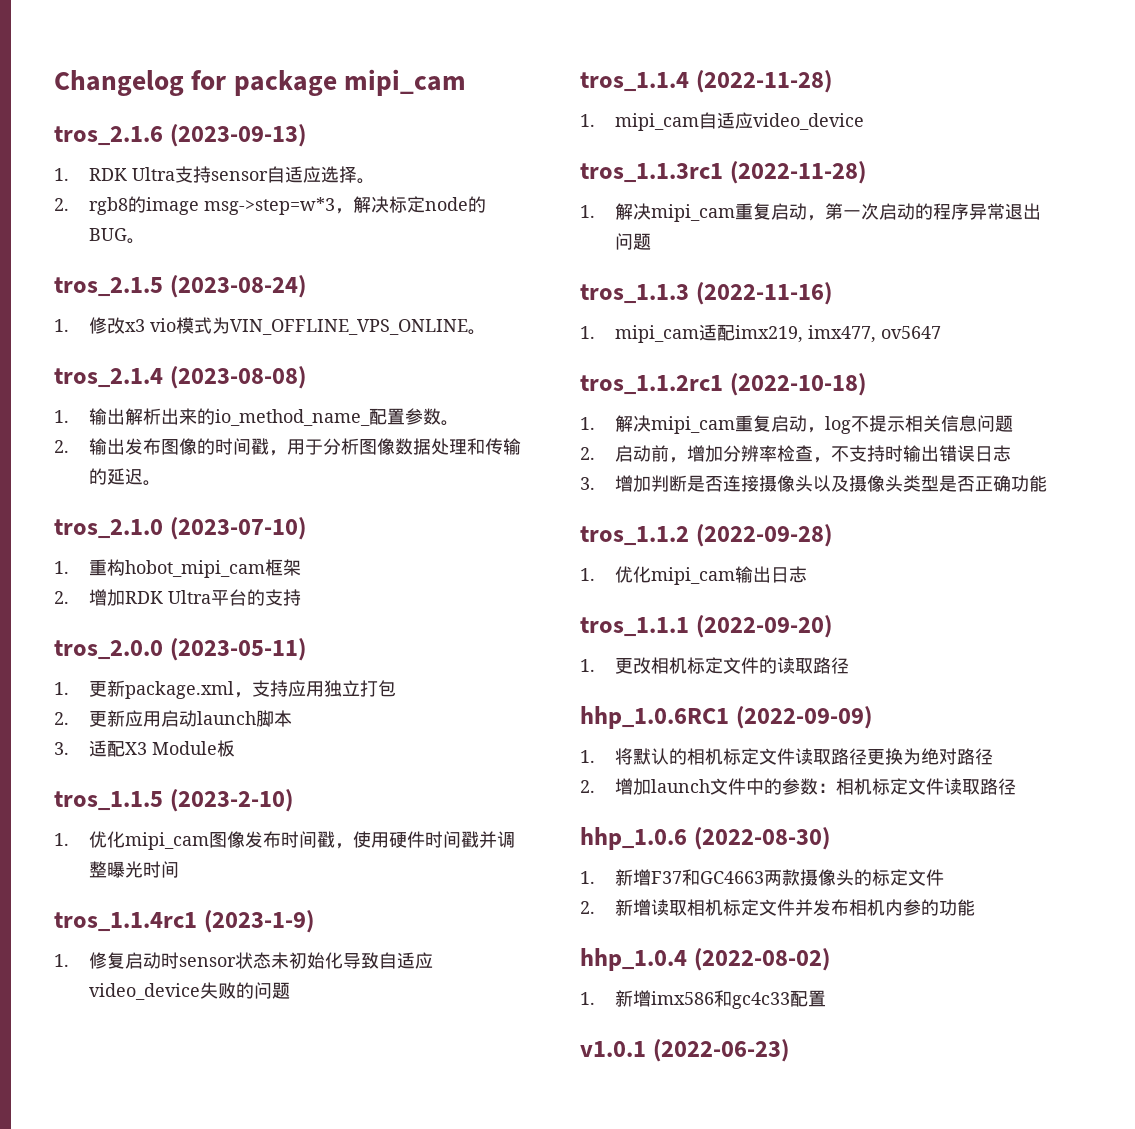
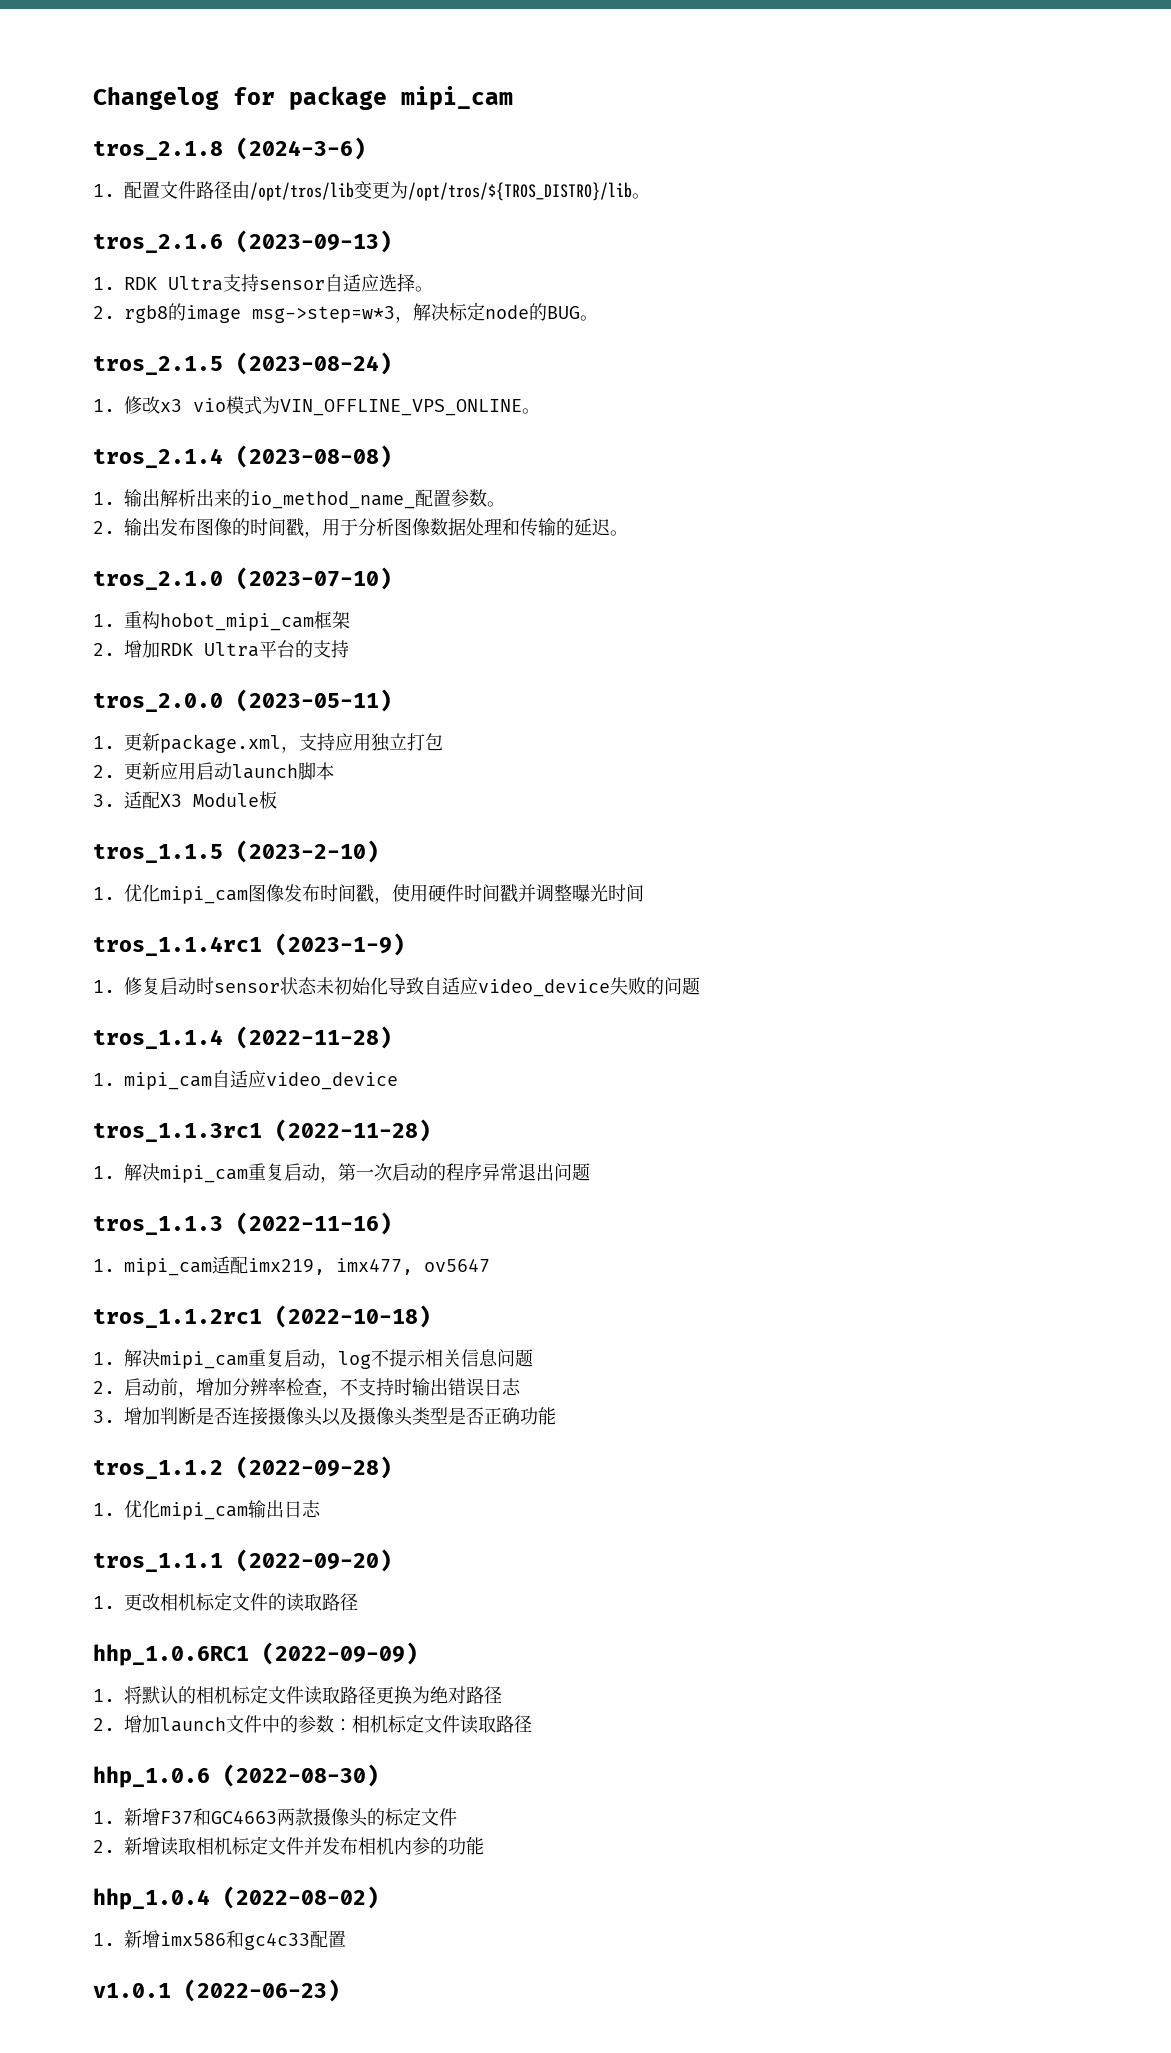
(467, 82) none -> [93,137,366,160] [93,181,650,201] // tros_2.1.8 (2024-3-6) // 1.配置文件路径由/opt/tros/lib变更为/opt/tros/${TROS_DISTRO}/lib。

